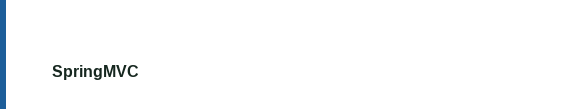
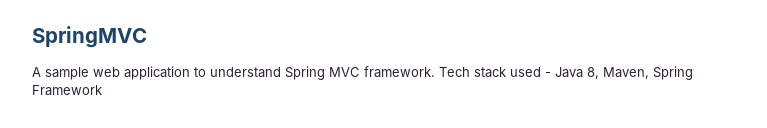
(139, 72) none -> [32,66,693,80] [32,85,102,96] // A sample web application to understand Spring MVC framework. Tech stack used - Java 8, Maven, Spring Framework

